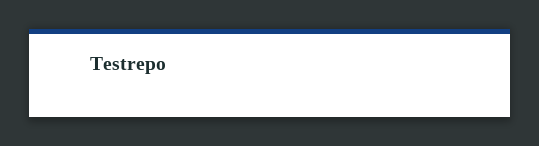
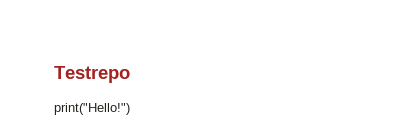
(166, 65) none -> [54,103,130,115] // print("Hello!")

